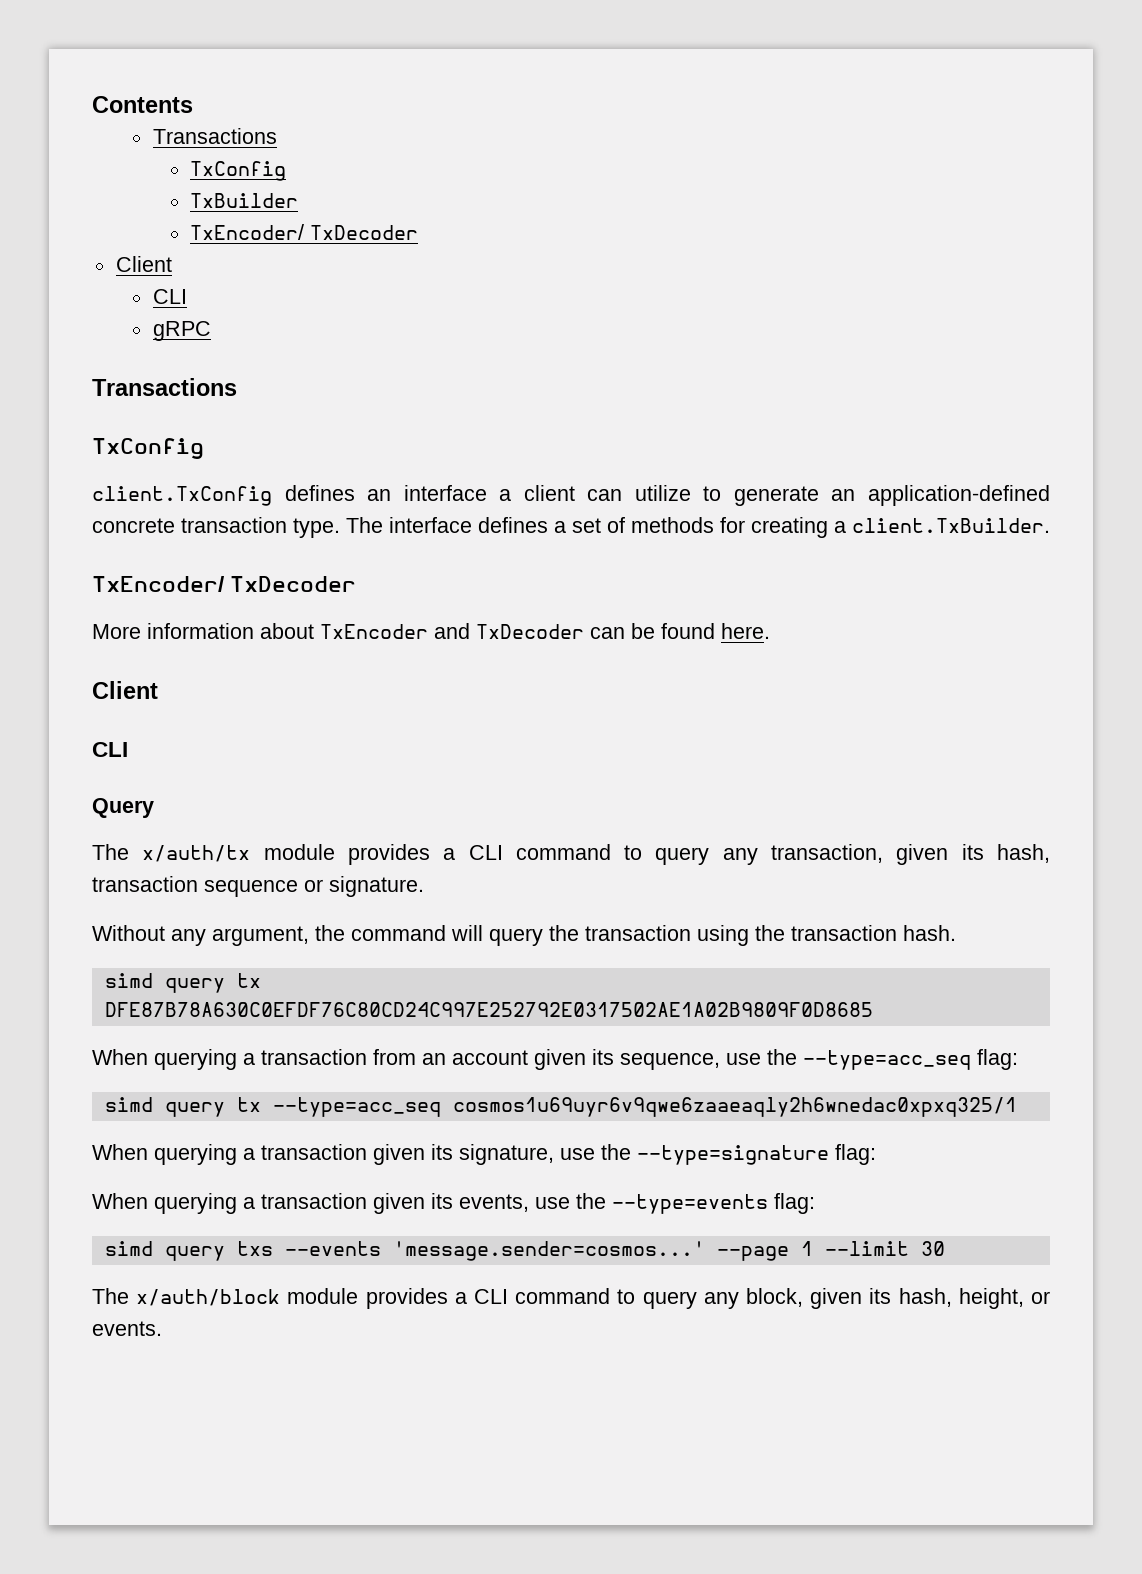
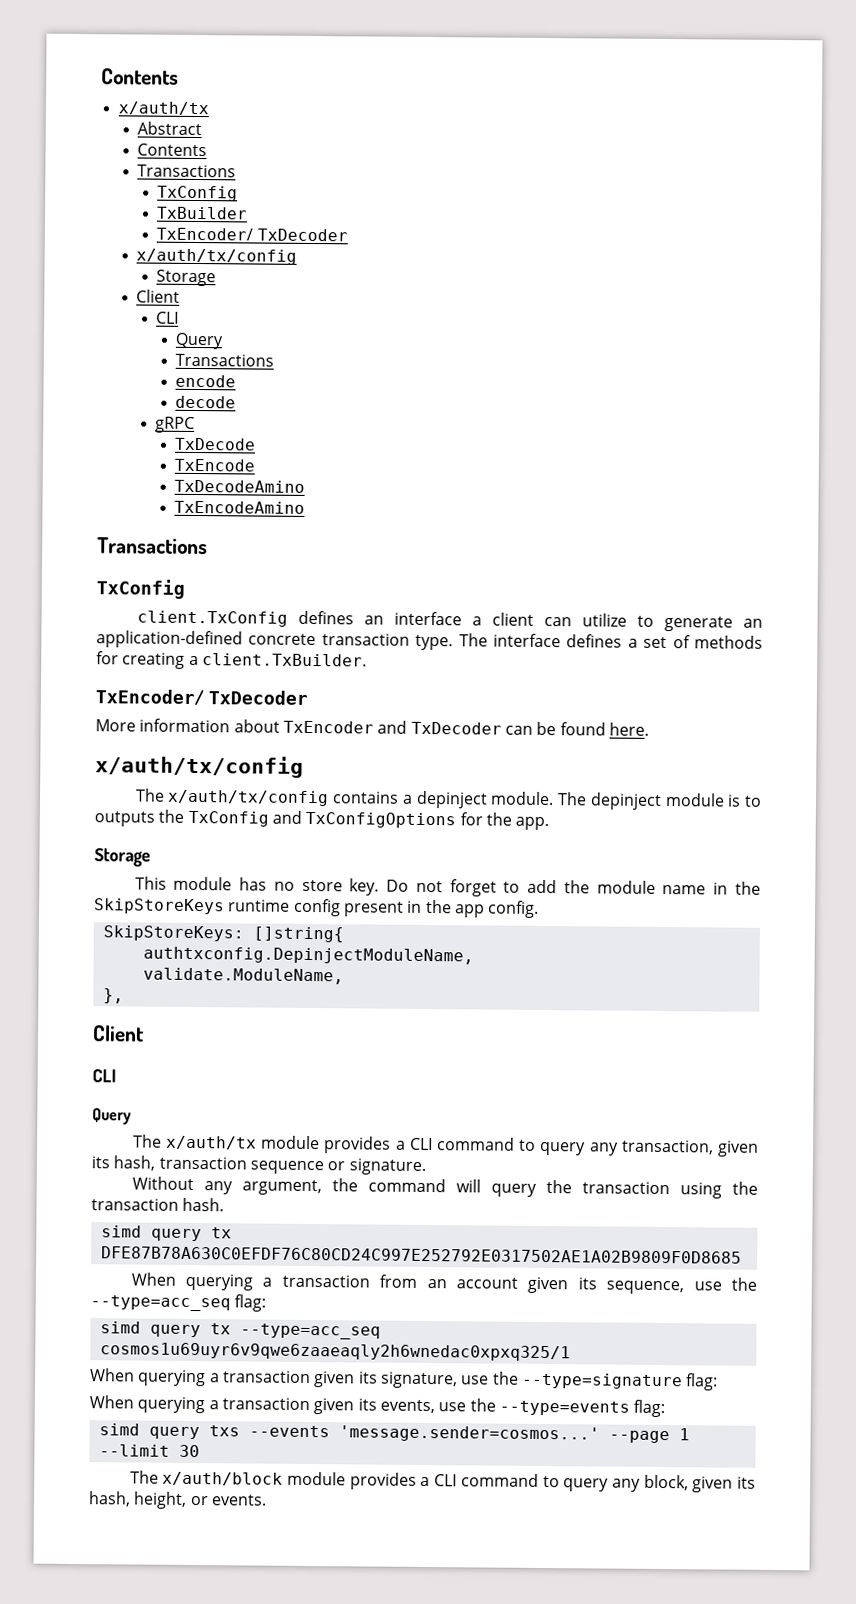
[92,96,193,113] Contents -> [101,68,179,85] [117,101,209,116] [137,121,203,136] [137,143,208,157] Contents // x/auth/tx // Abstract // Contents
[115,256,172,272] [152,289,187,304] [152,321,211,341] // Client // CLI // gRPC -> [136,248,298,265] [156,269,217,287] [136,289,181,303] [156,311,180,324] [175,332,225,350] [175,353,275,367] [175,374,237,388] [175,395,237,409] [155,416,196,433] [175,437,257,451] [174,458,256,472] [174,479,306,493] [174,500,306,514] // x/auth/tx/config // Storage // Client // CLI // Query // Transactions // encode // decode // gRPC // TxDecode // TxEncode // TxDecodeAmino // TxEncodeAmino
(770, 631) none -> [95,755,304,778] [134,788,762,810] [94,809,550,831] [94,848,151,867] [134,876,762,897] [94,898,540,918] [102,925,344,943] [142,946,474,965] [142,967,344,985] [102,988,124,1004] // x/auth/tx/config // The x/auth/tx/config contains a depinject module. The depinject module is to outputs the TxConfig and TxConfigOptions for the app. // Storage // This module has no store key. Do not forget to add the module name in the SkipStoreKeys runtime config present in the app config. // SkipStoreKeys: []string{ // authtxconfig.DepinjectModuleName, // validate.ModuleName, // },

